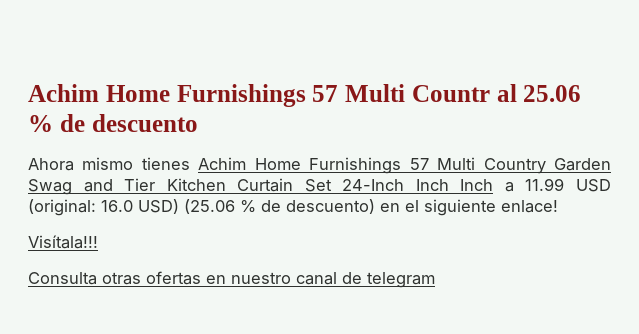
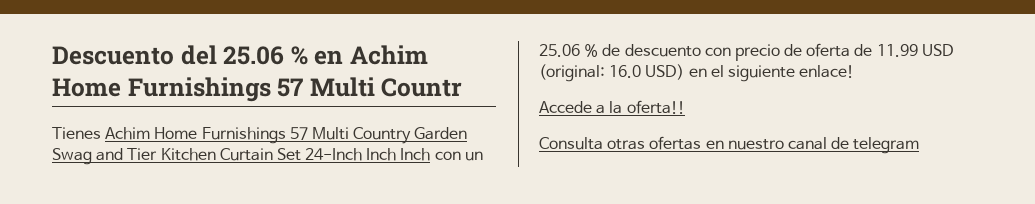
(28, 93) none -> [52,45,344,65] Descuento del 25.06 % en
[496,84,582,102] [28,114,198,132] [28,157,190,171] al 25.06 % de descuento // Ahora mismo tienes -> [52,127,101,139] // Tienes
[504,182,514,192] a -> [434,151,483,161] [539,43,873,61] con un 25.06 % de descuento con precio de oferta de
[184,199,375,214] (25.06 % de descuento) -> (685, 72) none
[28,235,98,249] Visítala!!! -> [539,100,685,114] Accede a la oferta!!

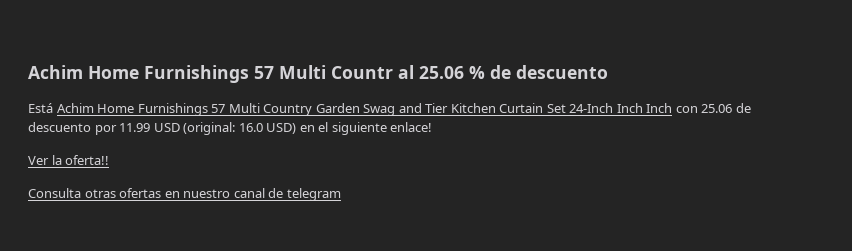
[52,45,344,65] Descuento del 25.06 % en -> (28, 72) none
[52,127,101,139] // Tienes -> [398,65,608,79] [28,103,53,113] al 25.06 % de descuento // Está
[464,151,483,161] [539,43,873,61] un 25.06 % de descuento con precio de oferta de -> [701,103,751,113] [28,122,117,135] 25.06 de descuento por
[539,101,606,114] Accede a -> [28,156,49,165] Ver

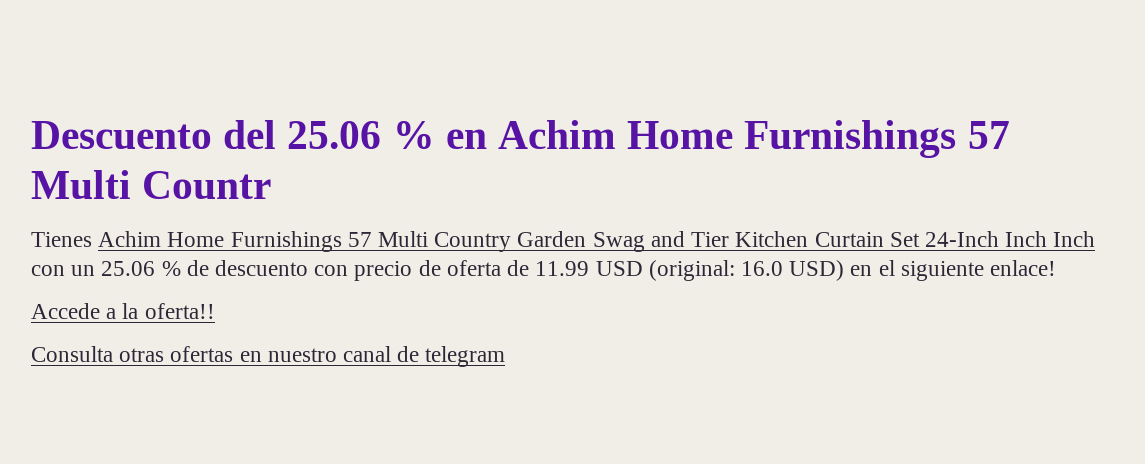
(28, 72) none -> [31,120,487,149] Descuento del 25.06 % en
[398,65,608,79] [28,103,53,113] al 25.06 % de descuento // Está -> [31,232,92,247] // Tienes
[701,103,751,113] [28,122,117,135] 25.06 de descuento por -> [71,260,530,281] un 25.06 % de descuento con precio de oferta de
[28,156,49,165] Ver -> [31,303,117,319] Accede a

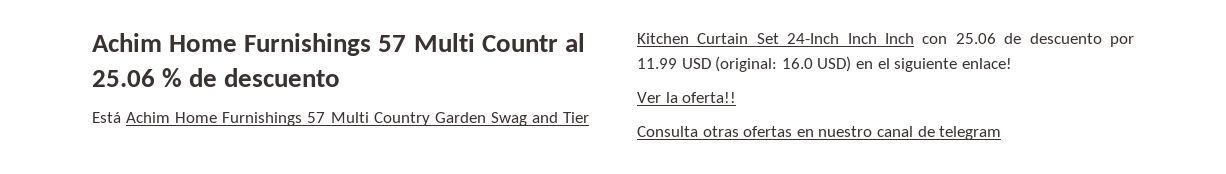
[31,120,487,149] Descuento del 25.06 % en -> (92, 42) none
[31,232,92,247] // Tienes -> [564,33,585,52] [92,68,341,87] [92,112,121,123] al 25.06 % de descuento // Está
[71,260,530,281] un 25.06 % de descuento con precio de oferta de -> [955,33,1134,47] 25.06 de descuento por
[31,303,117,319] Accede a -> [637,92,661,103] Ver

